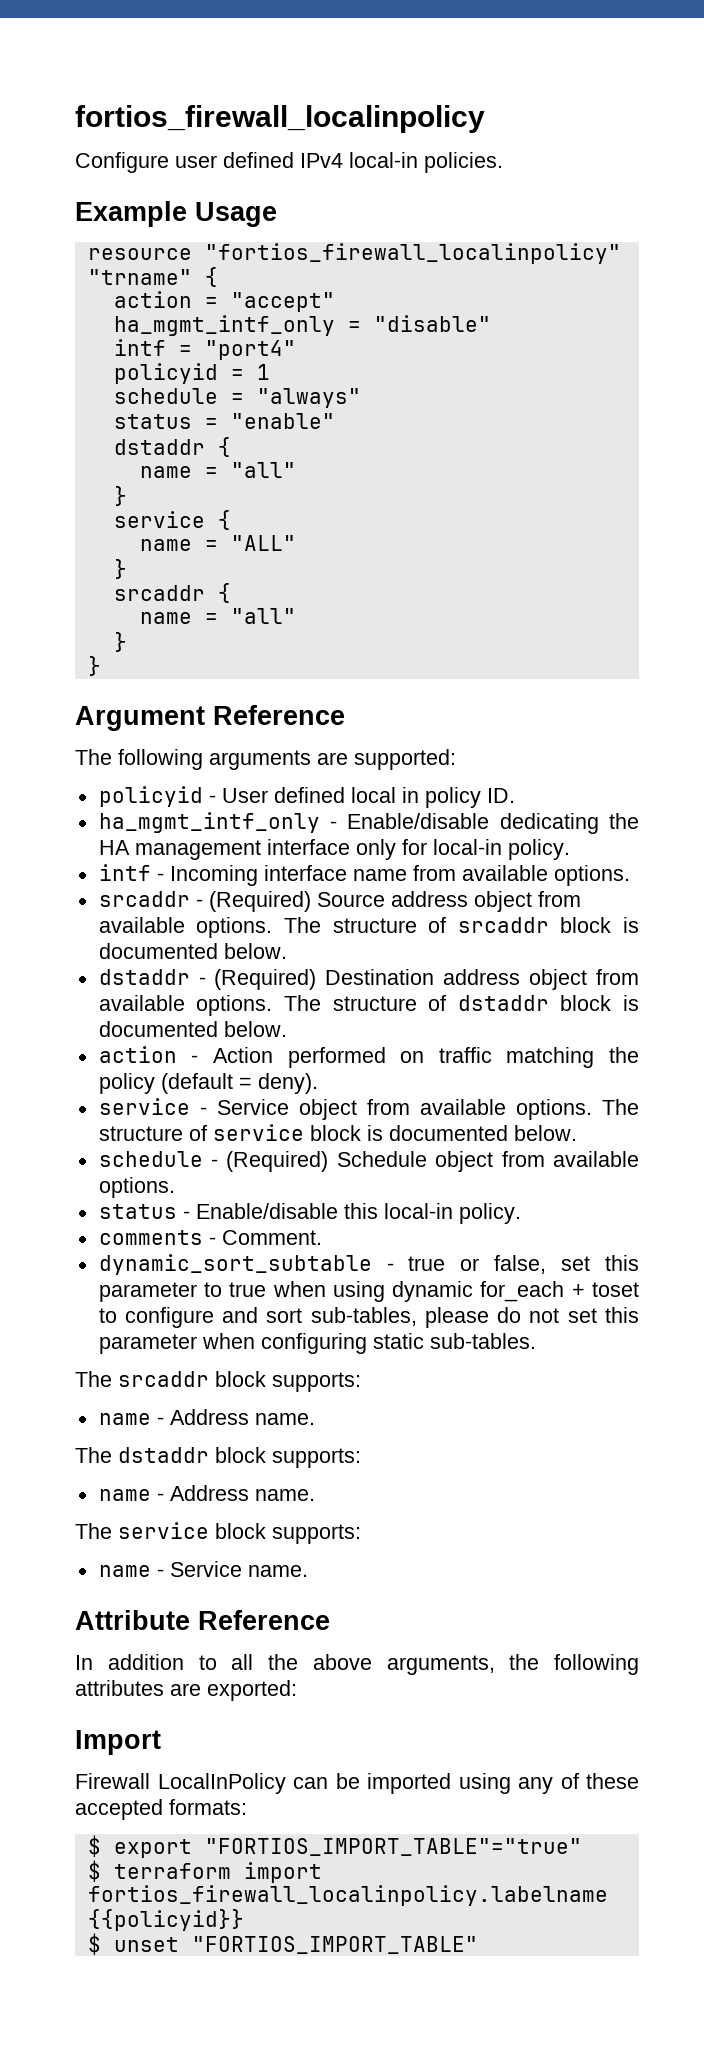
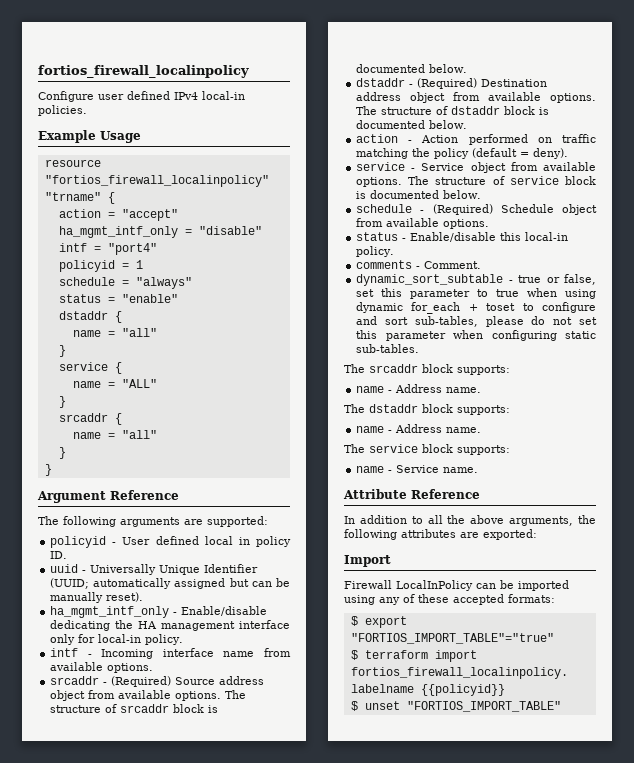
(515, 795) none -> [50,564,259,575] [50,578,290,589] [50,592,144,603] // uuid - Universally Unique Identifier (UUID; automatically assigned but can be manually reset).

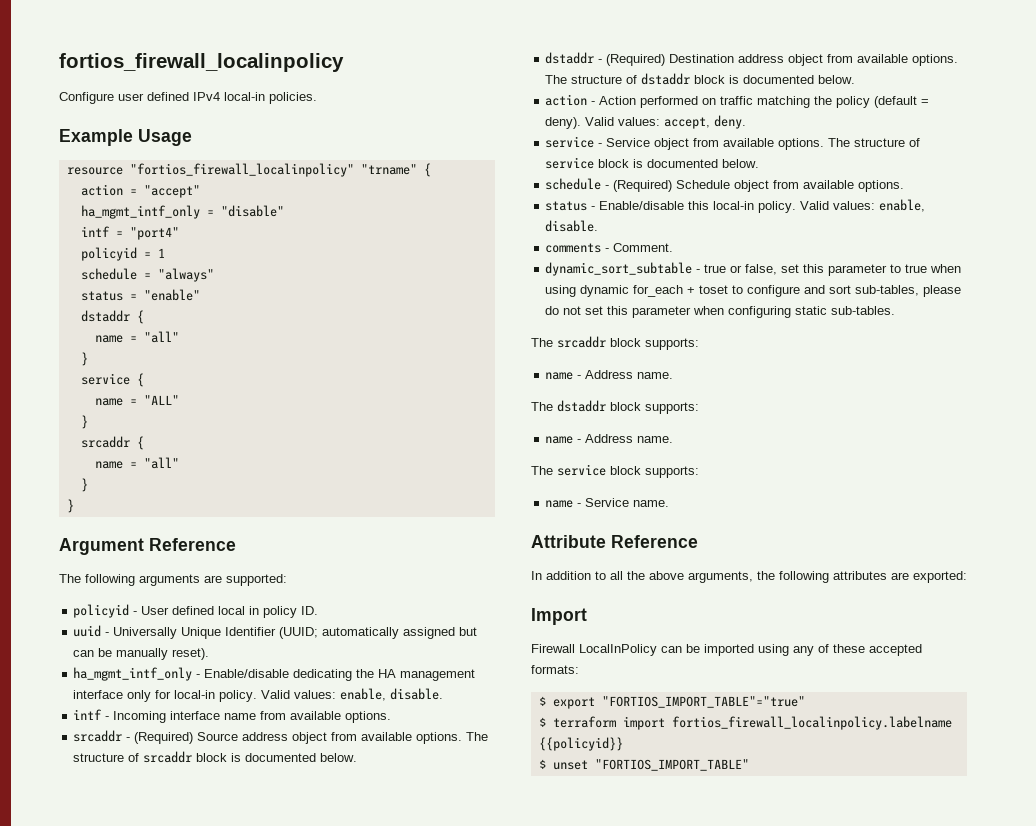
(184, 639) none -> [261,688,444,701] Valid values: enable, disable.
(569, 153) none -> [585,115,747,129] Valid values: accept, deny.
(395, 251) none -> [800,199,926,212] [545,220,599,232] Valid values: enable, disable.

